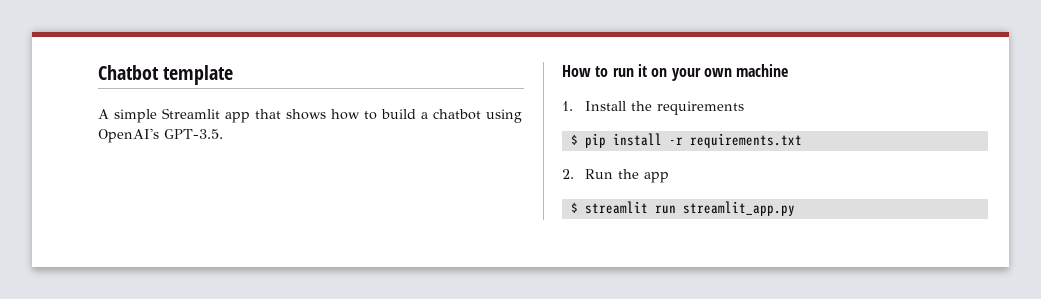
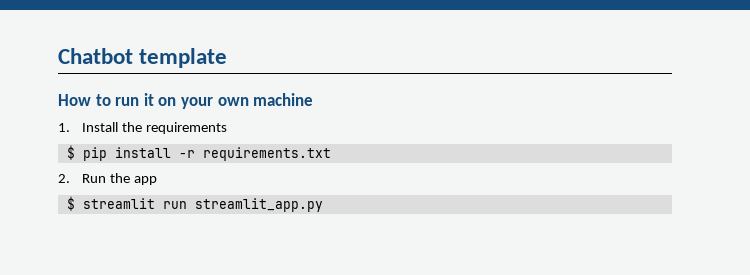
[98,108,522,123] [98,128,223,143] // A simple Streamlit app that shows how to build a chatbot using OpenAI's GPT-3.5. -> (228, 58) none

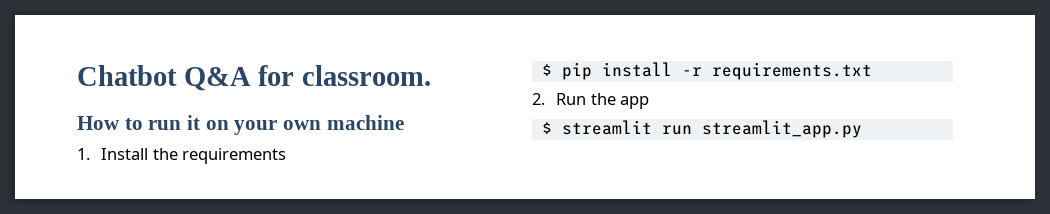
[139,48,228,68] template -> [183,65,432,91] Q&A for classroom.

